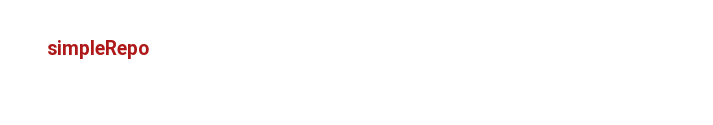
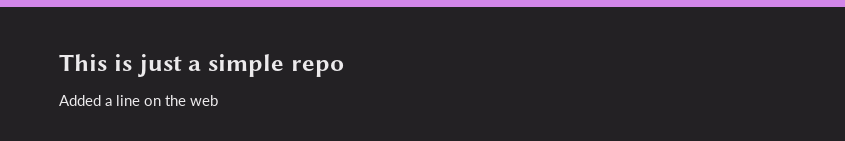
[47,40,149,59] simpleRepo -> [59,54,344,77] [59,95,218,106] This is just a simple repo // Added a line on the web

